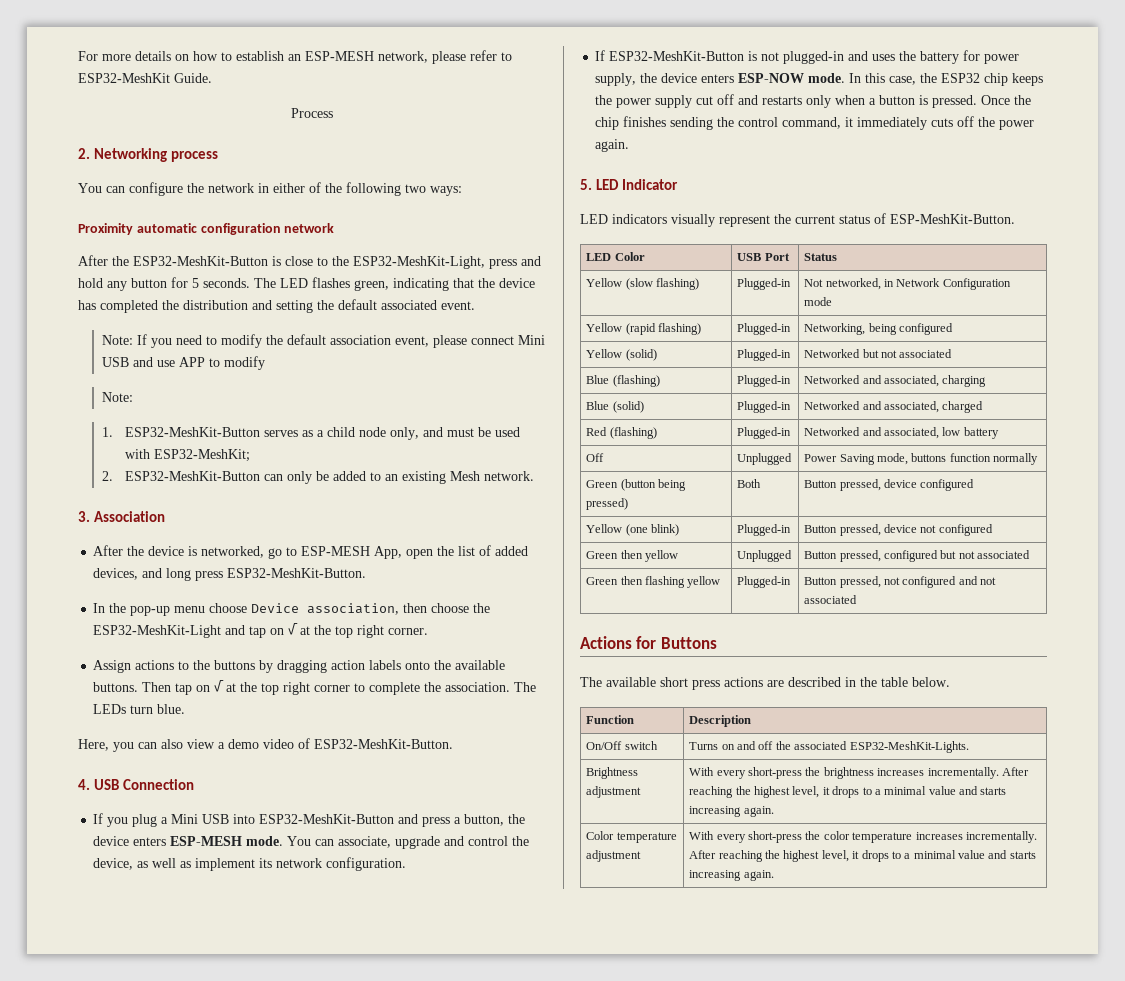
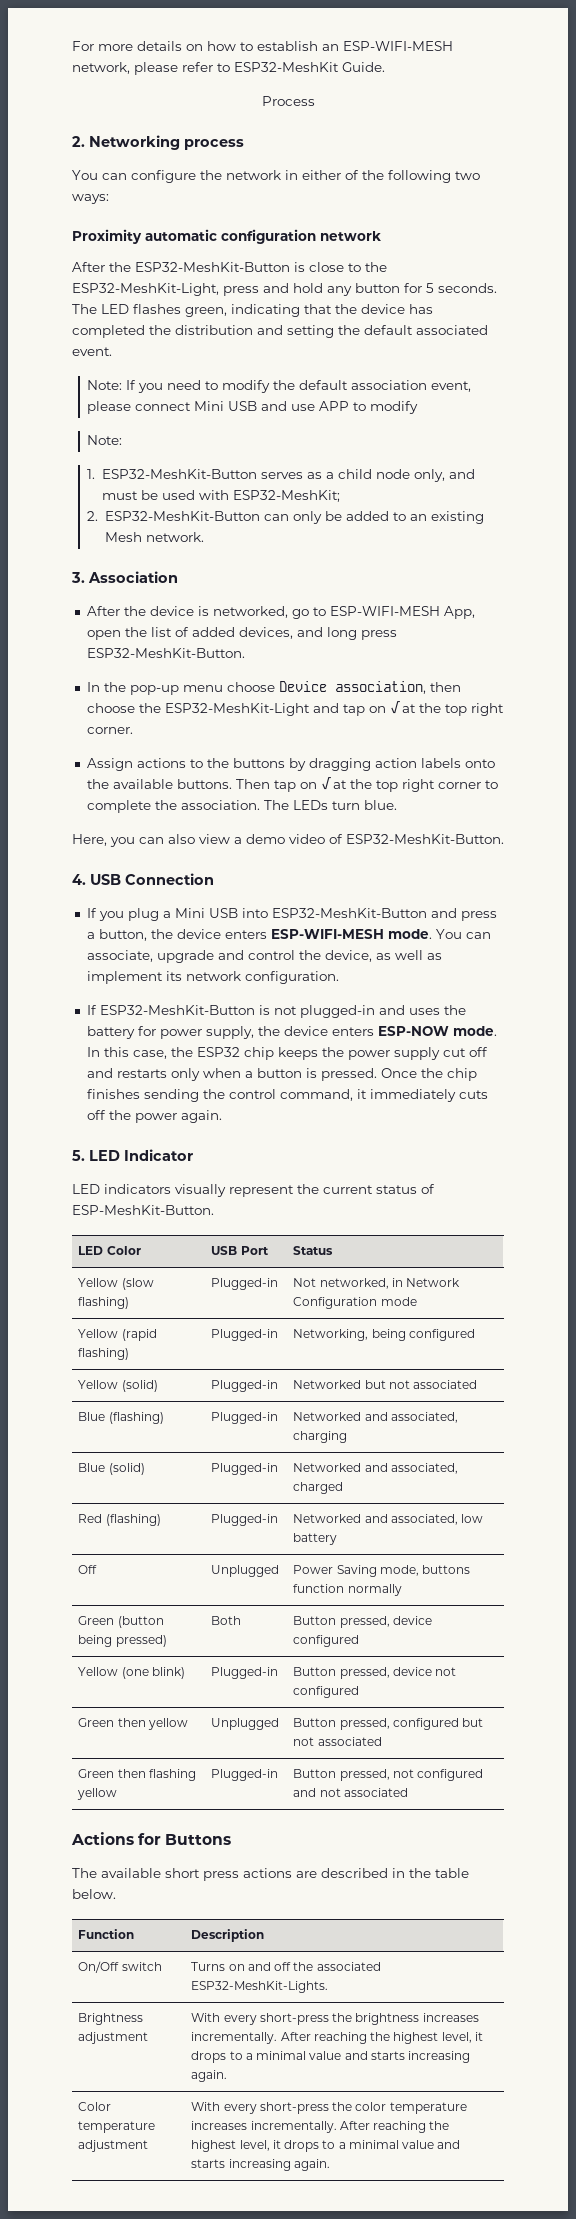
[305,51,374,61] ESP-MESH -> [343,41,453,51] ESP-WIFI-MESH
[301,546,371,556] ESP-MESH -> [329,606,440,616] ESP-WIFI-MESH
[170,836,243,846] ESP-MESH -> [270,929,384,939] ESP-WIFI-MESH

